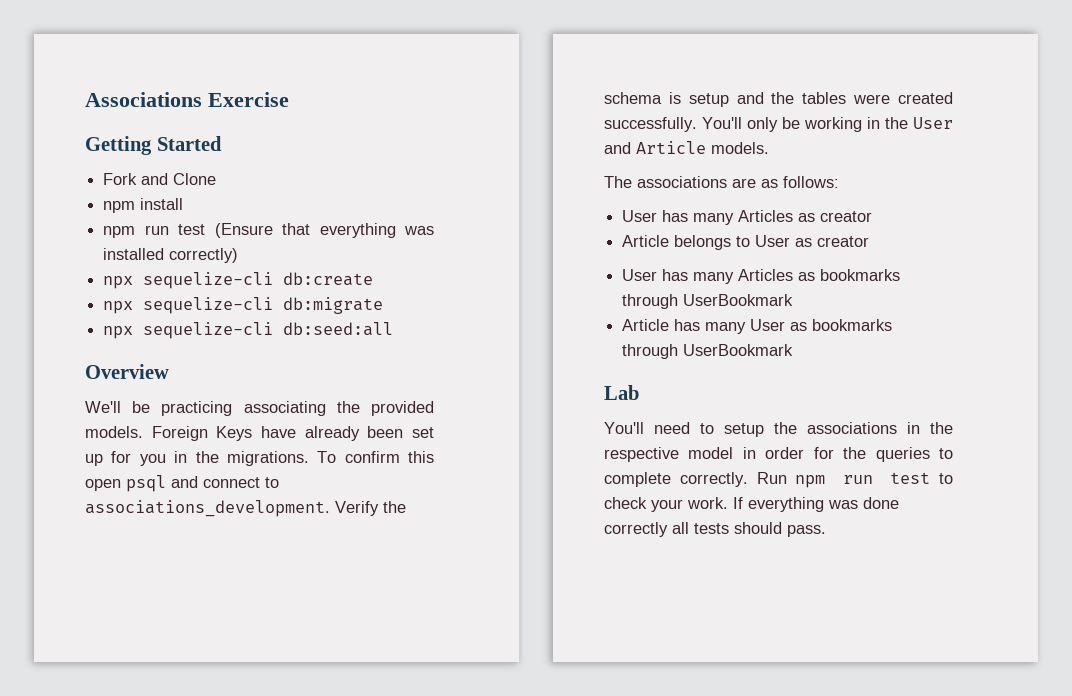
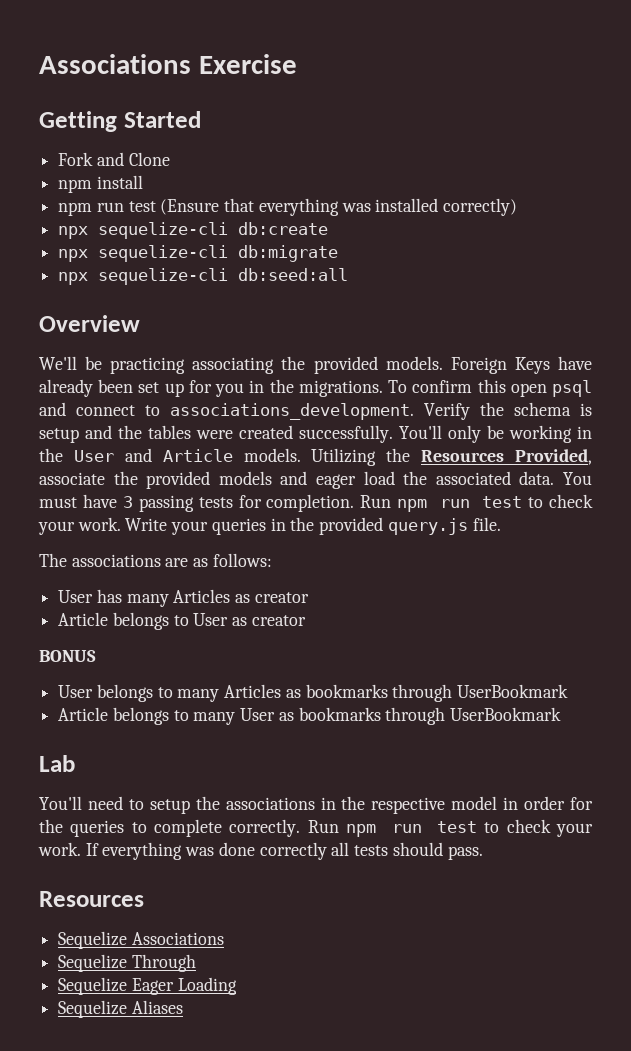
(769, 148) none -> [311,448,592,466] [39,471,593,489] [39,494,593,512] [38,517,501,535] Utilizing the Resources Provided, associate the provided models and eager load the associated data. You must have 3 passing tests for completion. Run npm run test to check your work. Write your queries in the provided query.js file.
[622,269,689,281] // User has -> [39,650,96,662] [58,684,173,702] // BONUS // User belongs to
[674,319,701,331] has -> [112,707,189,725] belongs to
(826, 531) none -> [39,891,144,907] [58,931,224,949] [58,954,196,972] [58,977,237,995] [58,1000,183,1018] // Resources // Sequelize Associations // Sequelize Through // Sequelize Eager Loading // Sequelize Aliases

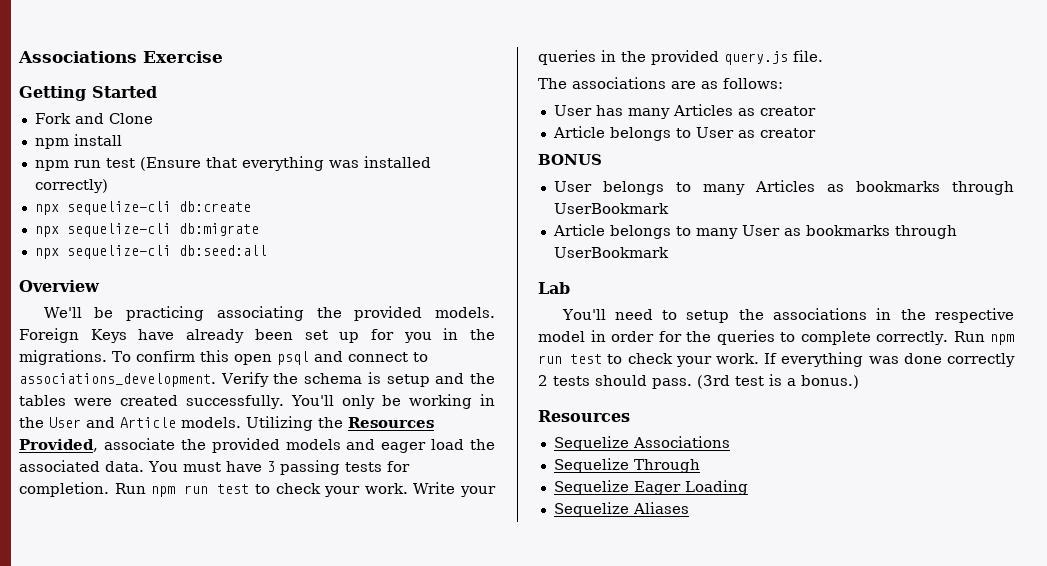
[331,842,350,856] all -> [538,375,548,386] 2
(483, 853) none -> [697,374,859,389] (3rd test is a bonus.)

